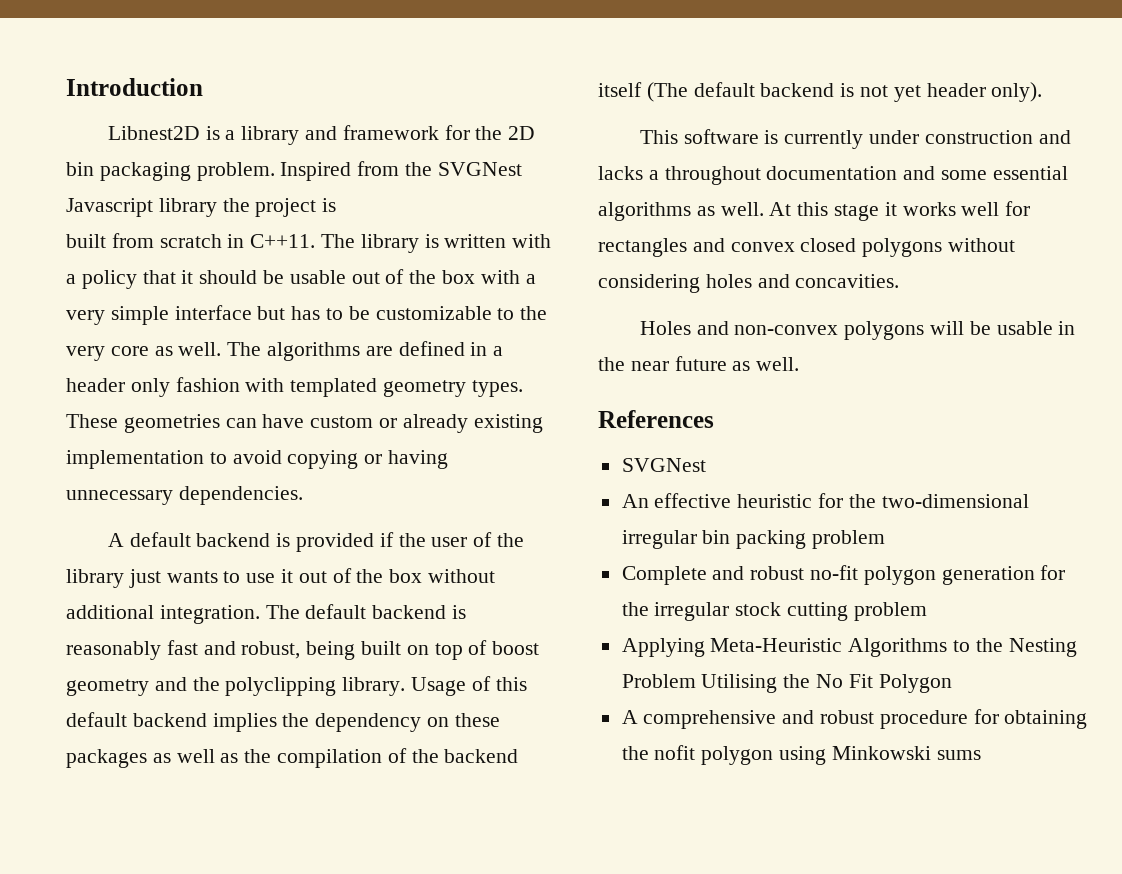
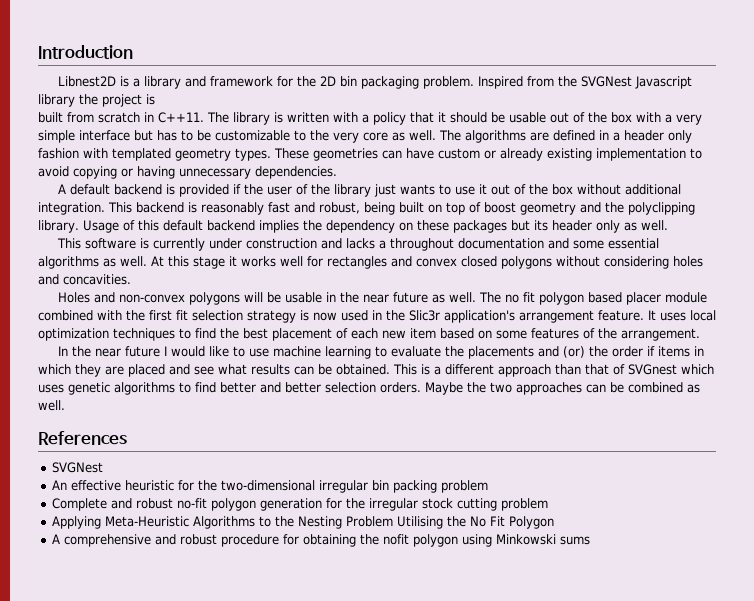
[265,604,367,619] The default -> [108,202,132,213] This
[152,748,519,768] [598,82,1043,102] as well as the compilation of the backend itself (The default backend is not yet header only). -> [510,220,668,233] but its header only as well.
(800, 364) none -> [478,292,707,305] [38,310,716,323] [38,328,700,341] [57,346,704,359] [38,364,714,377] [38,382,700,395] [38,400,65,411] The no fit polygon based placer module combined with the first fit selection strategy is now used in the Slic3r application's arrangement feature. It uses local optimization techniques to find the best placement of each new item based on some features of the arrangement. // In the near future I would like to use machine learning to evaluate the placements and (or) the order if items in which they are placed and see what results can be obtained. This is a different approach than that of SVGnest which uses genetic algorithms to find better and better selection orders. Maybe the two approaches can be combined as well.

